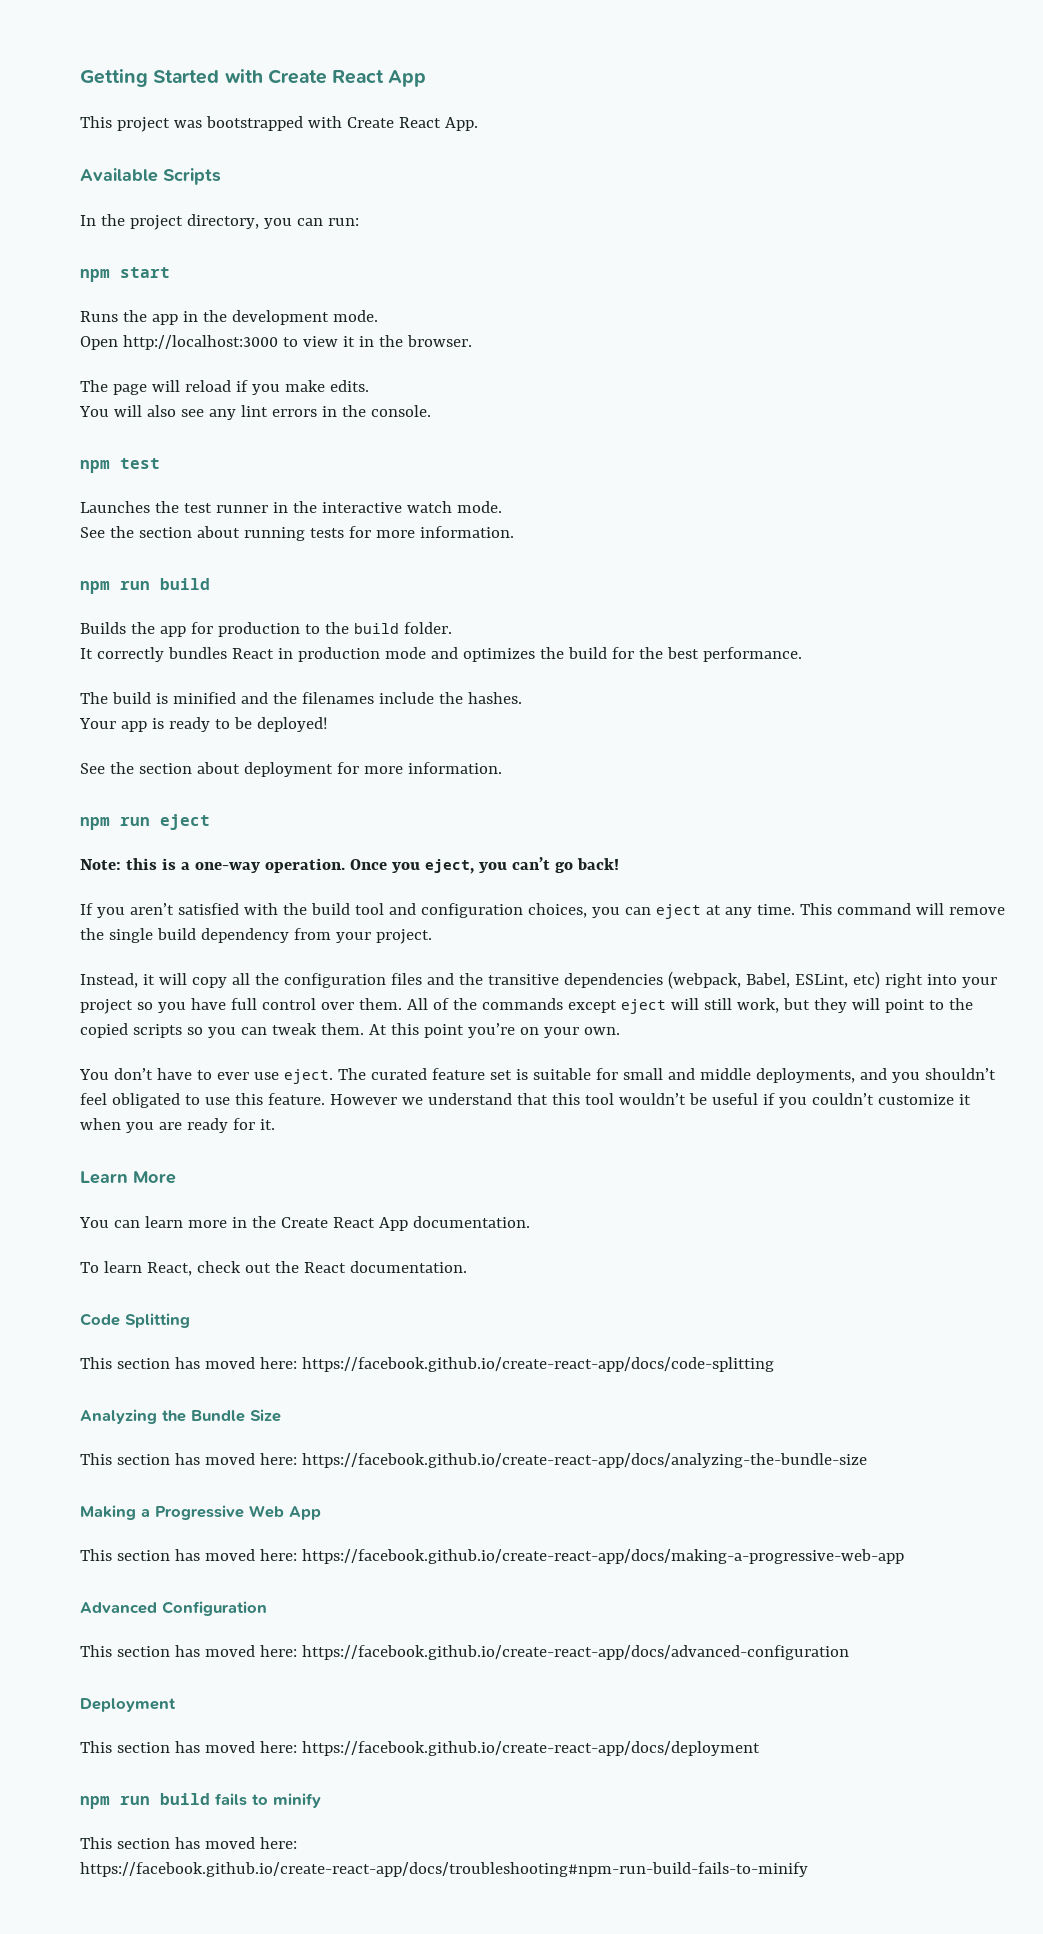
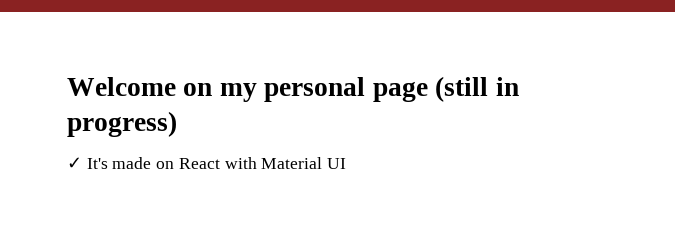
[80,69,427,87] [80,116,478,132] [80,168,221,185] [80,214,359,230] [80,267,170,282] [80,310,378,325] [80,335,472,350] [80,380,369,395] [79,405,431,420] [80,458,160,473] [80,501,502,513] [80,526,514,541] [80,578,210,594] [80,622,452,637] [80,647,802,662] [80,692,522,704] [79,717,328,732] [80,762,502,777] [80,814,210,830] [80,857,619,874] [80,903,1005,919] [80,928,432,944] [80,971,997,989] [80,998,973,1014] [80,1023,620,1038] [79,1068,996,1084] [80,1093,971,1108] [80,1118,275,1133] [80,1171,176,1184] [79,1216,530,1231] [80,1261,467,1276] [80,1313,190,1328] [80,1357,774,1372] [80,1409,281,1424] [80,1453,867,1468] [80,1505,321,1520] [80,1549,904,1564] [80,1601,267,1616] [80,1645,849,1660] [80,1698,176,1712] [80,1741,760,1756] [80,1793,321,1809] [80,1837,297,1849] [80,1862,808,1877] Getting Started with Create React App // This project was bootstrapped with Create React App. // Available Scripts // In the project directory, you can run: // npm start // Runs the app in the development mode. // Open http://localhost:3000 to view it in the browser. // The page will reload if you make edits. // You will also see any lint errors in the console. // npm test // Launches the test runner in the interactive watch mode. // See the section about running tests for more information. // npm run build // Builds the app for production to the build folder. // It correctly bundles React in production mode and optimizes the build for the best performance. // The build is minified and the filenames include the hashes. // Your app is ready to be deployed! // See the section about deployment for more information. // npm run eject // Note: this is a one-way operation. Once you eject, you can’t go back! // If you aren’t satisfied with the build tool and configuration choices, you can eject at any time. This command will remove the single build dependency from your project. // Instead, it will copy all the configuration files and the transitive dependencies (webpack, Babel, ESLint, etc) right into your project so you have full control over them. All of the commands except eject will still work, but they will point to the copied scripts so you can tweak them. At this point you’re on your own. // You don’t have to ever use eject. The curated feature set is suitable for small and middle deployments, and you shouldn’t feel obligated to use this feature. However we understand that this tool wouldn’t be useful if you couldn’t customize it when you are ready for it. // Learn More // You can learn more in the Create React App documentation. // To learn React, check out the React documentation. // Code Splitting // This section has moved here: https://facebook.github.io/create-react-app/docs/code-splitting // Analyzing the Bundle Size // This section has moved here: https://facebook.github.io/create-react-app/docs/analyzing-the-bundle-size // Making a Progressive Web App // This section has moved here: https://facebook.github.io/create-react-app/docs/making-a-progressive-web-app // Advanced Configuration // This section has moved here: https://facebook.github.io/create-react-app/docs/advanced-configuration // Deployment // This section has moved here: https://facebook.github.io/create-react-app/docs/deployment // npm run build fails to minify // This section has moved here: https://facebook.github.io/create-react-app/docs/troubleshooting#npm-run-build-fails-to-minify -> [67,76,519,102] [67,111,177,137] [67,157,347,169] Welcome on my personal page (still in progress) // ✓ It's made on React with Material UI

